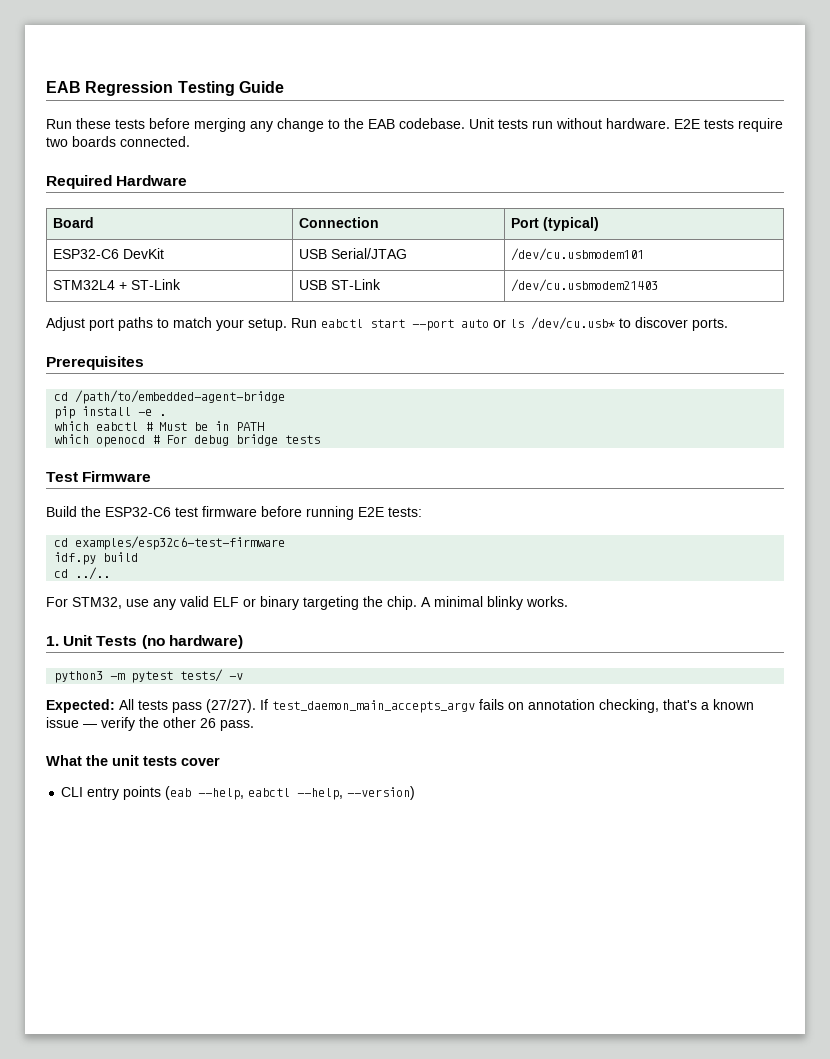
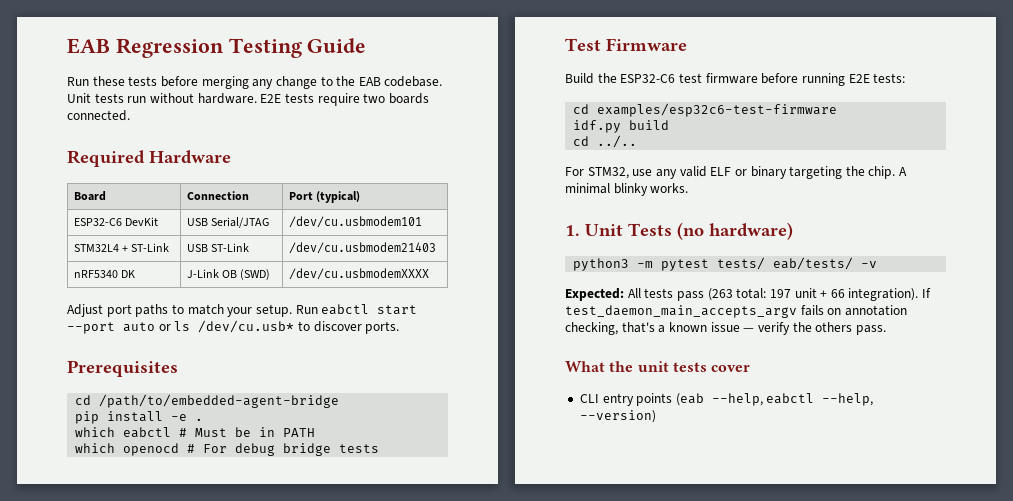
(658, 285) none -> [73,270,136,278] [186,269,271,280] [288,268,429,280] // nRF5340 DK | J-Link OB (SWD) | /dev/cu.usbmodemXXXX
(224, 675) none -> [773,257,854,270] eab/tests/
[206,699,256,713] (27/27). -> [707,288,919,301] (263 total: 197 unit + 66 integration).
[163,717,216,728] other 26 -> [815,322,853,332] others

